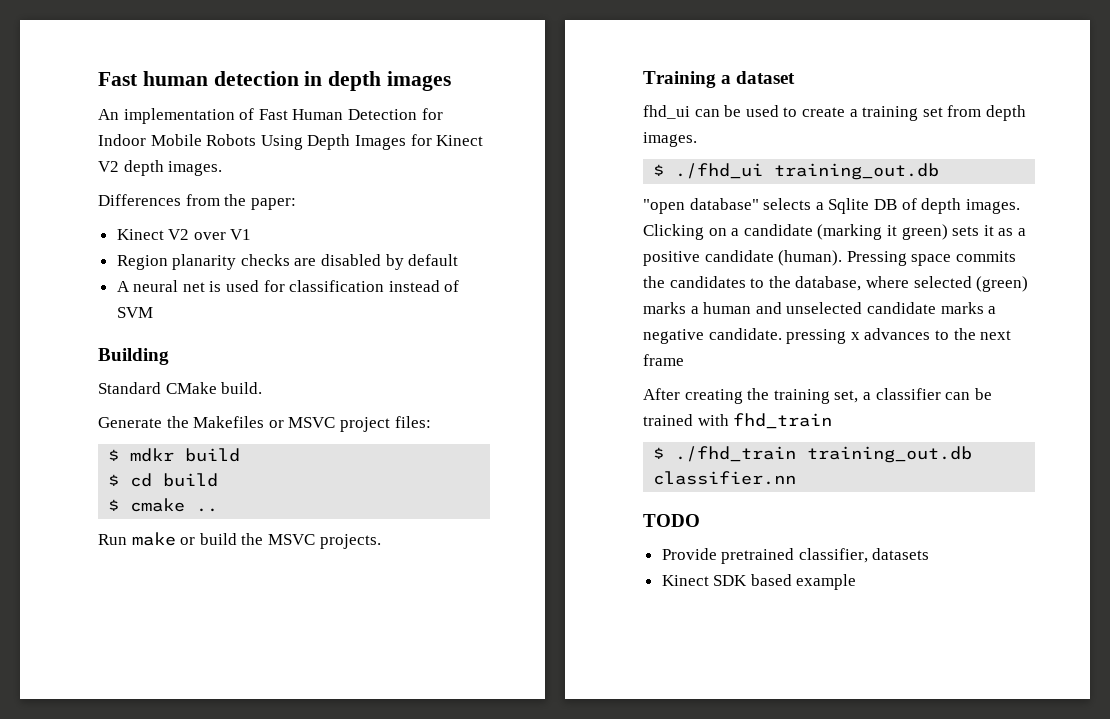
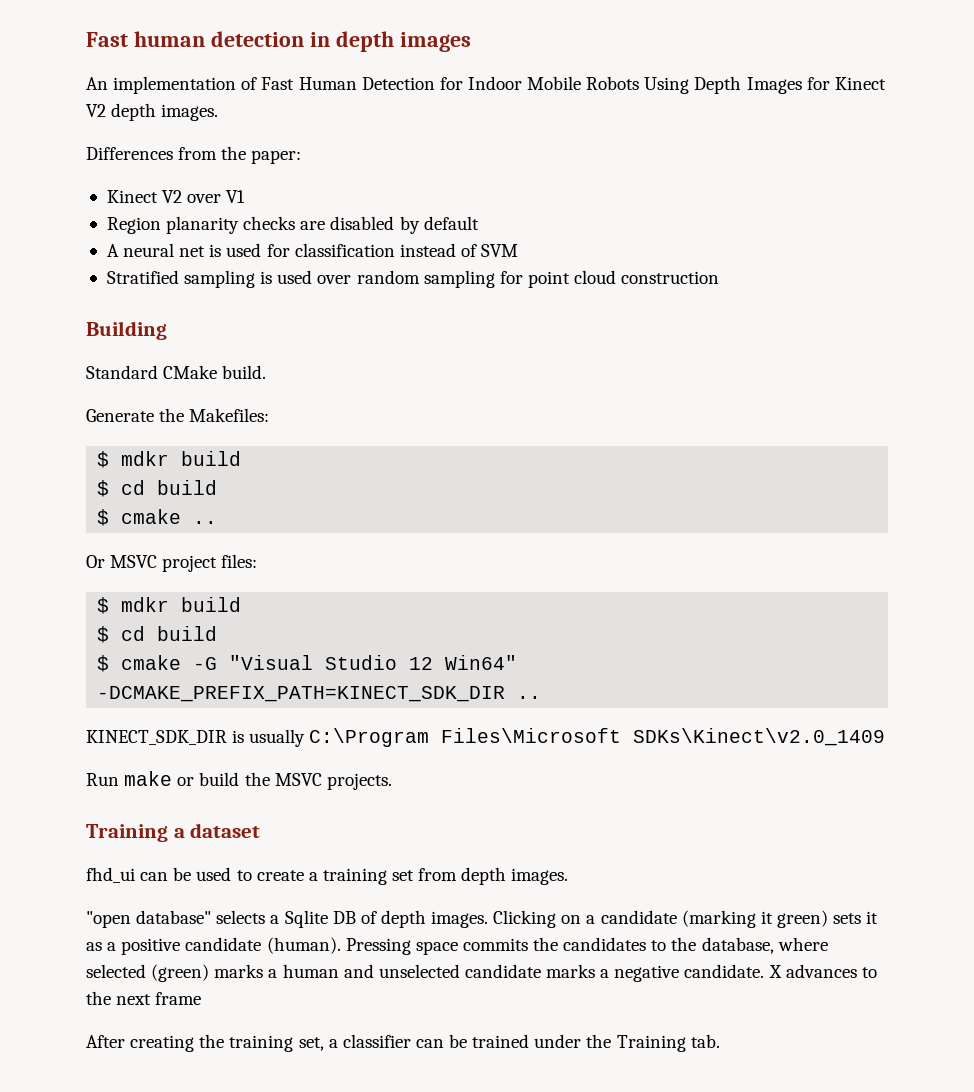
(153, 312) none -> [106,270,720,288] // Stratified sampling is used over random sampling for point cloud construction
[193,416,284,428] Makefiles or -> [189,408,270,422] [97,451,242,468] [97,480,218,497] [97,509,218,526] [86,555,105,568] Makefiles: // $ mdkr build // $ cd build // $ cmake .. // Or
[196,508,219,512] .. -> [193,655,518,670] [97,686,542,702] [86,728,886,747] -G "Visual Studio 12 Win64" -DCMAKE_PREFIX_PATH=KINECT_SDK_DIR .. // KINECT_SDK_DIR is usually C:\Program Files\Microsoft SDKs\Kinect\v2.0_1409
[653,163,940,180] // $ ./fhd_ui training_out.db -> (569, 876) none
[786,329,860,344] pressing x -> [768,965,782,978] X
[697,413,833,429] [653,446,973,463] [653,471,797,485] [643,514,700,527] [661,548,930,564] [661,574,857,590] with fhd_train // $ ./fhd_train training_out.db classifier.nn // TODO // Provide pretrained classifier, datasets // Kinect SDK based example -> [534,1034,720,1052] under the Training tab.

